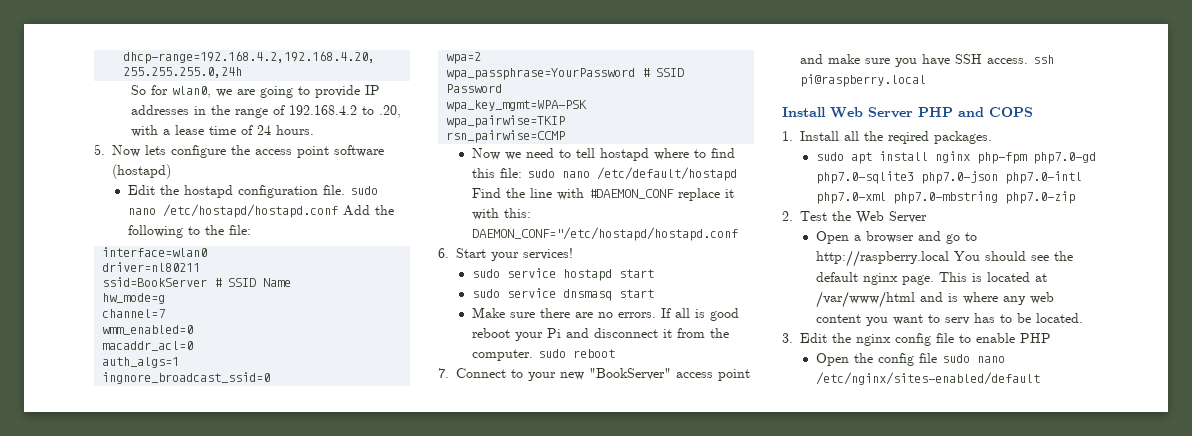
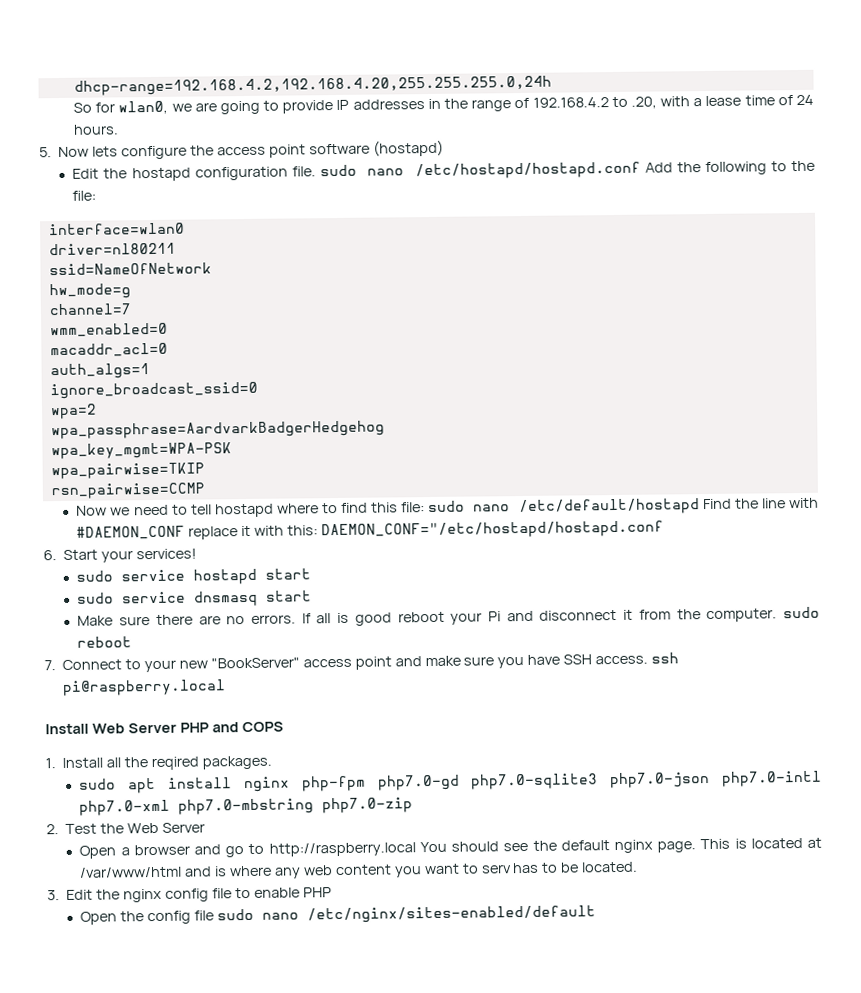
[102,277,292,287] ssid=BookServer # SSID Name -> [48,262,212,276] ssid=NameOfNetwork
[102,372,271,384] ingnore_broadcast_ssid=0 -> [49,381,258,400] ignore_broadcast_ssid=0
[446,68,685,80] [446,84,503,93] wpa_passphrase=YourPassword # SSID Password -> [50,420,385,440] wpa_passphrase=AardvarkBadgerHedgehog

